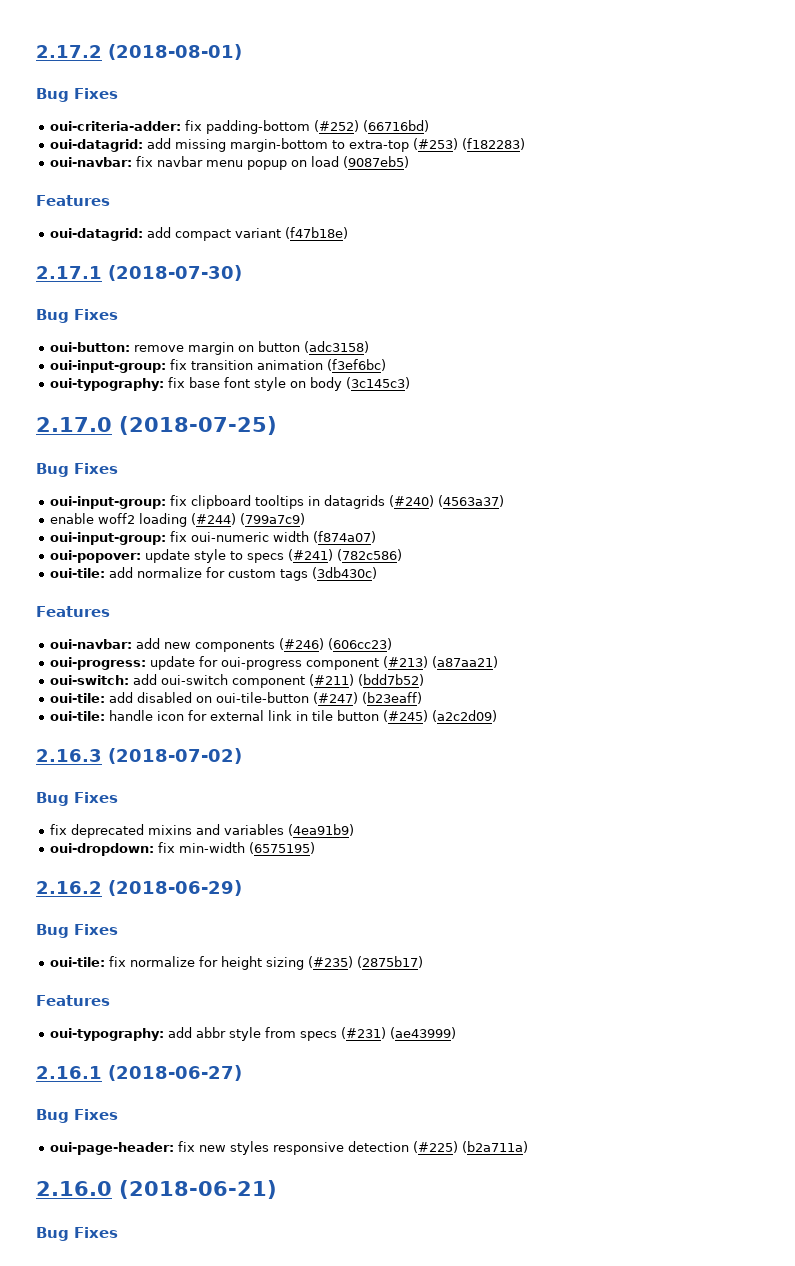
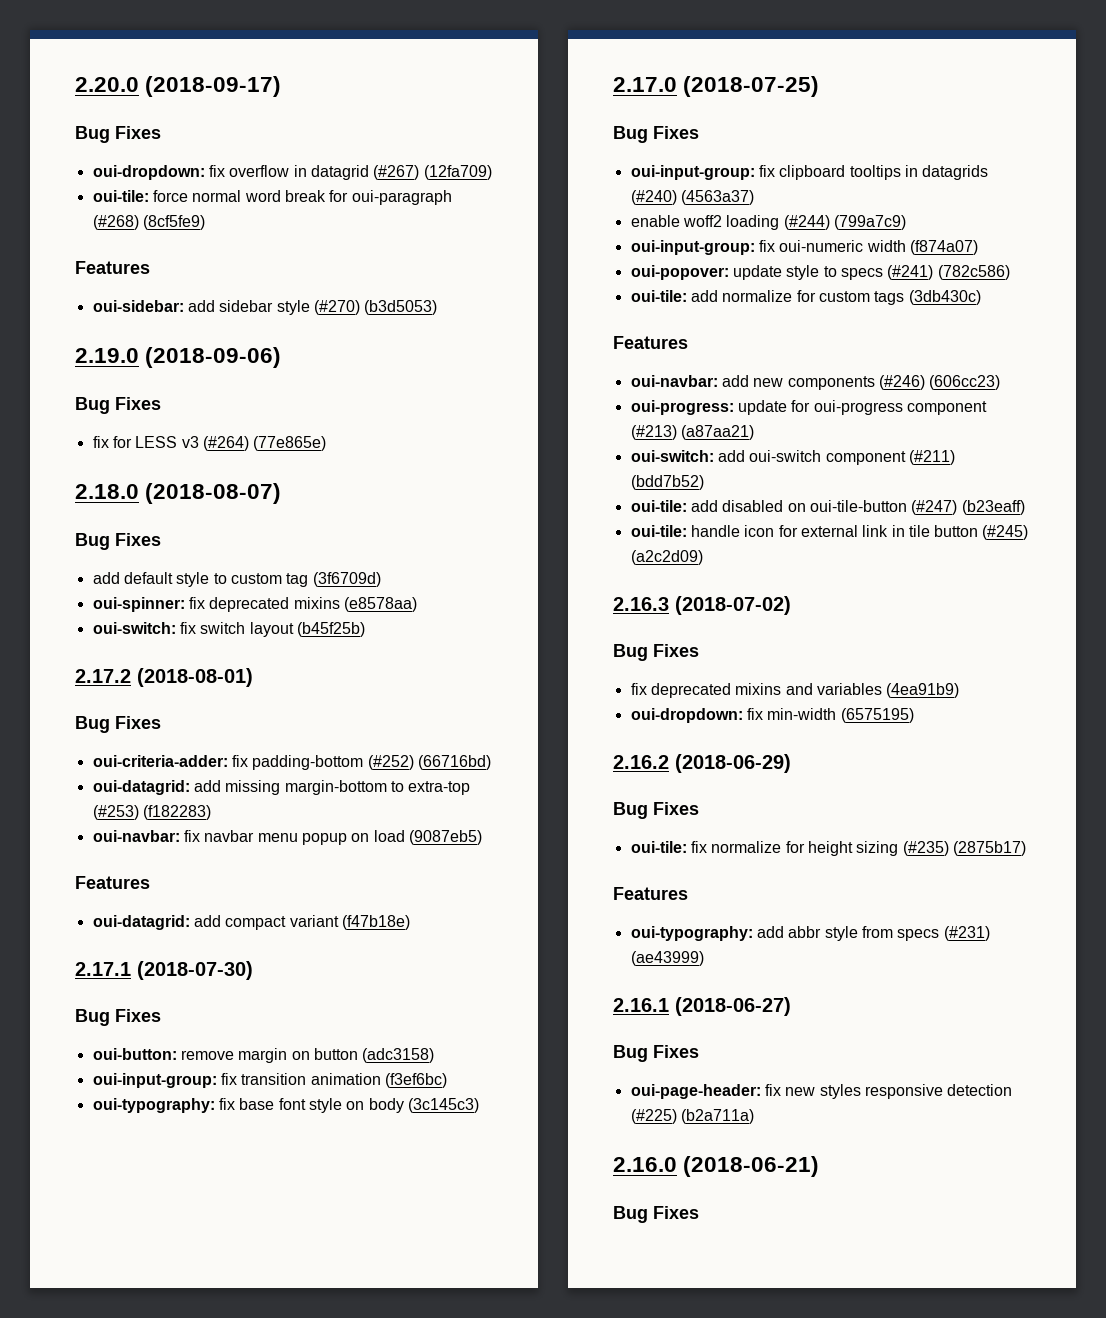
(36, 51) none -> [75,76,282,97] [75,126,161,143] [92,165,492,180] [92,190,452,205] [92,215,205,230] [75,261,150,274] [92,300,438,315] [75,347,282,368] [75,397,161,414] [92,436,327,451] [75,483,282,504] [75,533,161,550] [92,572,381,587] [92,597,417,612] [92,622,365,637] 2.20.0 (2018-09-17) // Bug Fixes // oui-dropdown: fix overflow in datagrid (#267) (12fa709) // oui-tile: force normal word break for oui-paragraph (#268) (8cf5fe9) // Features // oui-sidebar: add sidebar style (#270) (b3d5053) // 2.19.0 (2018-09-06) // Bug Fixes // fix for LESS v3 (#264) (77e865e) // 2.18.0 (2018-08-07) // Bug Fixes // add default style to custom tag (3f6709d) // oui-spinner: fix deprecated mixins (e8578aa) // oui-switch: fix switch layout (b45f25b) //

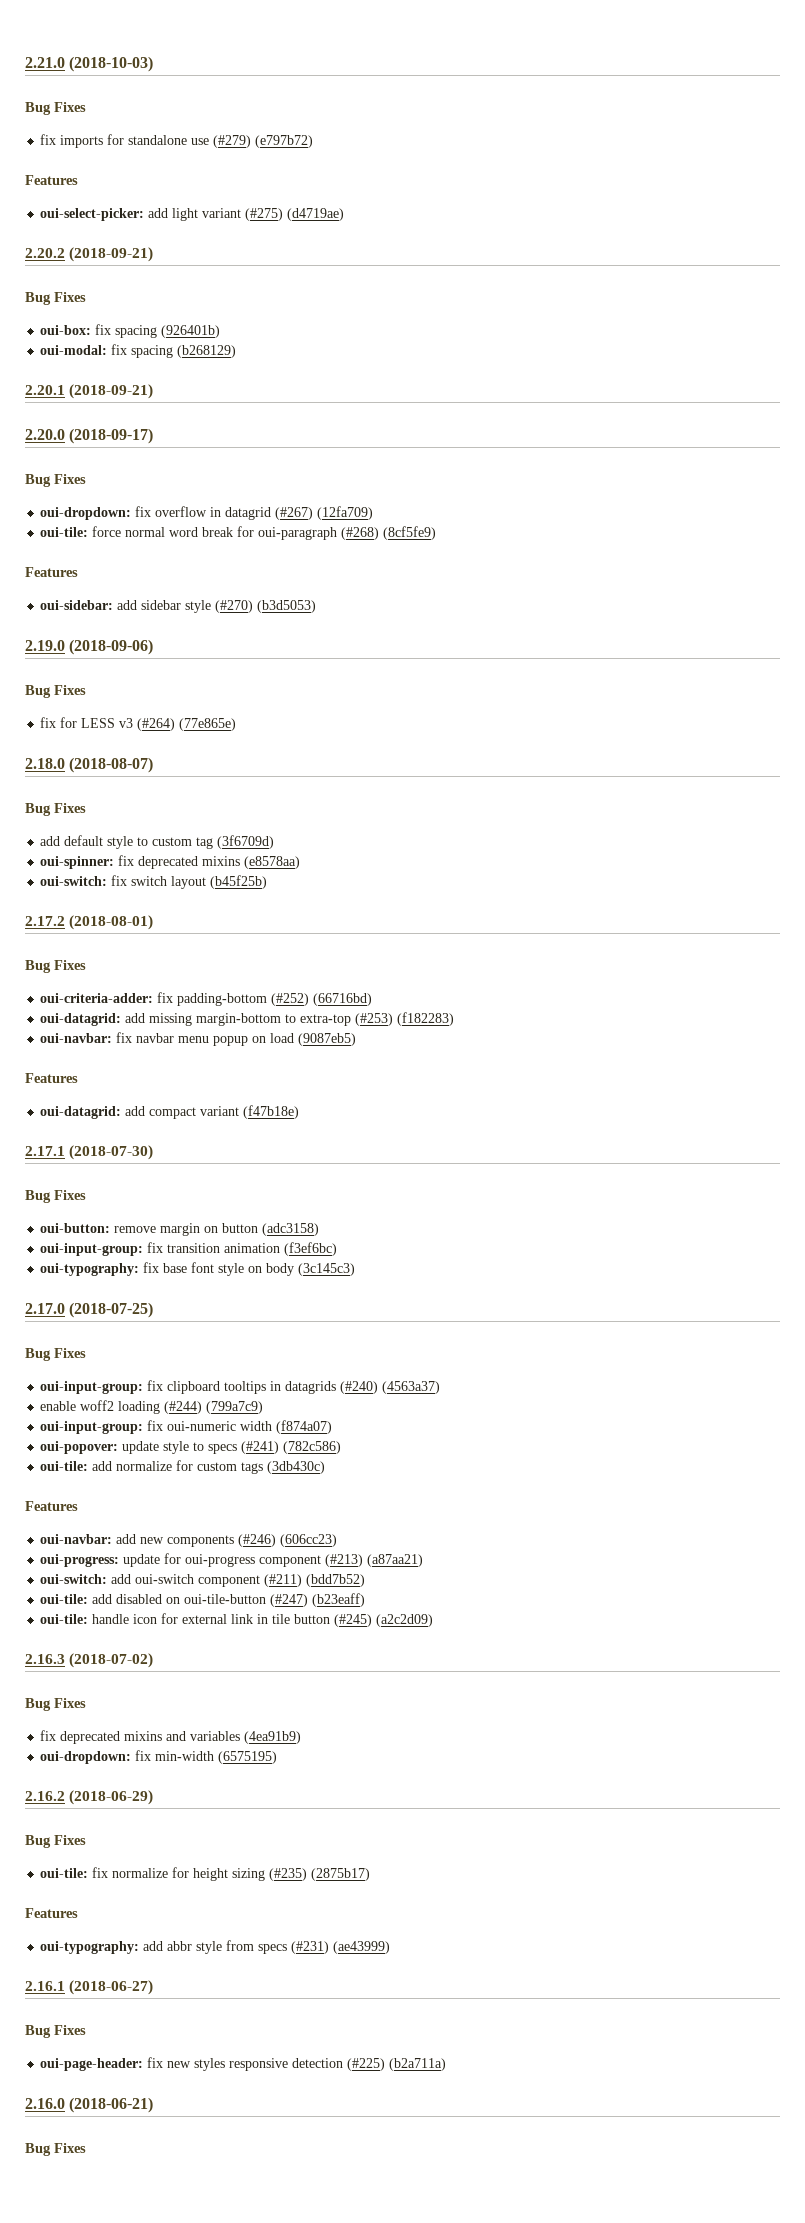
(75, 84) none -> [25,56,154,72] [25,102,86,115] [40,134,314,148] [25,175,78,185] [40,208,345,221] [25,247,154,262] [25,292,86,305] [40,324,221,338] [40,344,237,358] [25,384,154,399] 2.21.0 (2018-10-03) // Bug Fixes // fix imports for standalone use (#279) (e797b72) // Features // oui-select-picker: add light variant (#275) (d4719ae) // 2.20.2 (2018-09-21) // Bug Fixes // oui-box: fix spacing (926401b) // oui-modal: fix spacing (b268129) // 2.20.1 (2018-09-21) //

